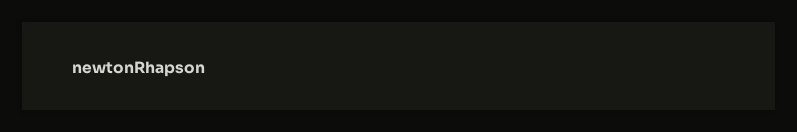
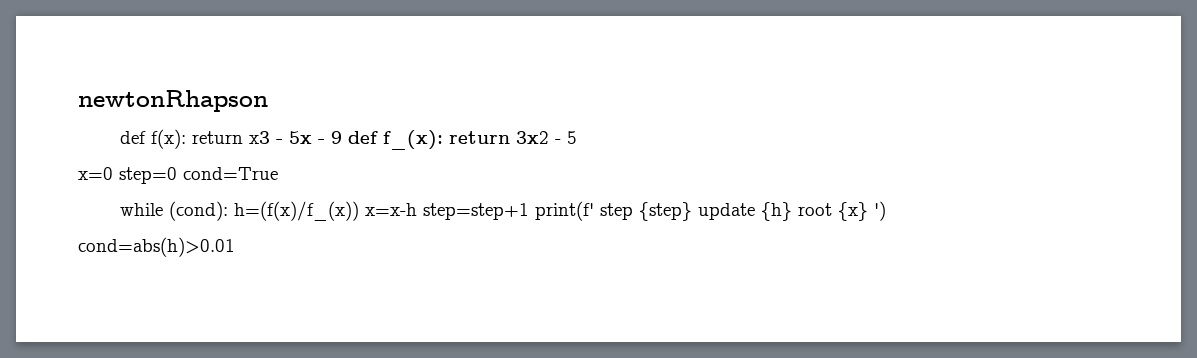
(205, 69) none -> [120,129,578,150] [78,167,278,184] [120,201,887,221] [78,237,235,257] // def f(x): return x3 - 5x - 9 def f_(x): return 3x2 - 5 // x=0 step=0 cond=True // while (cond): h=(f(x)/f_(x)) x=x-h step=step+1 print(f' step {step} update {h} root {x} ') // cond=abs(h)>0.01

